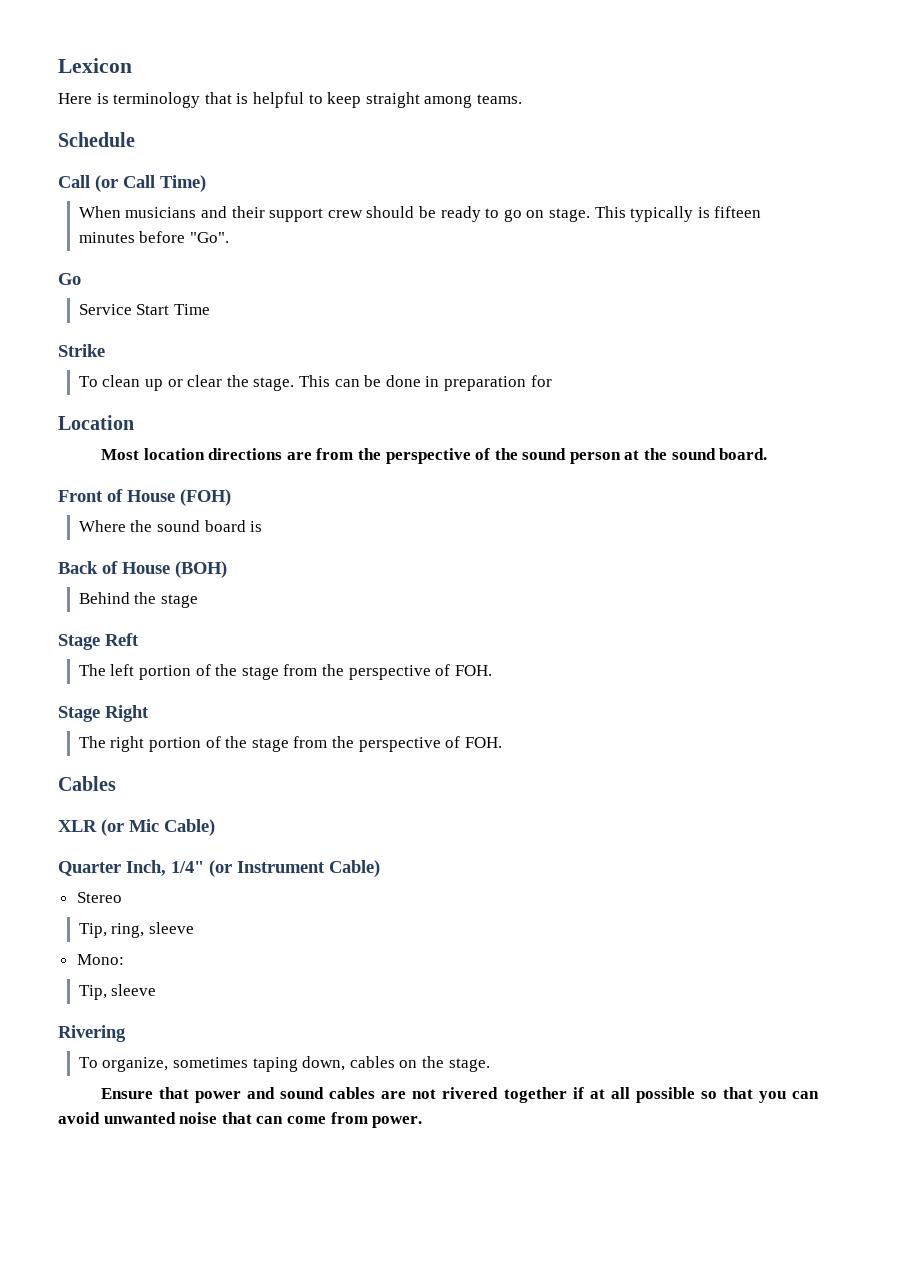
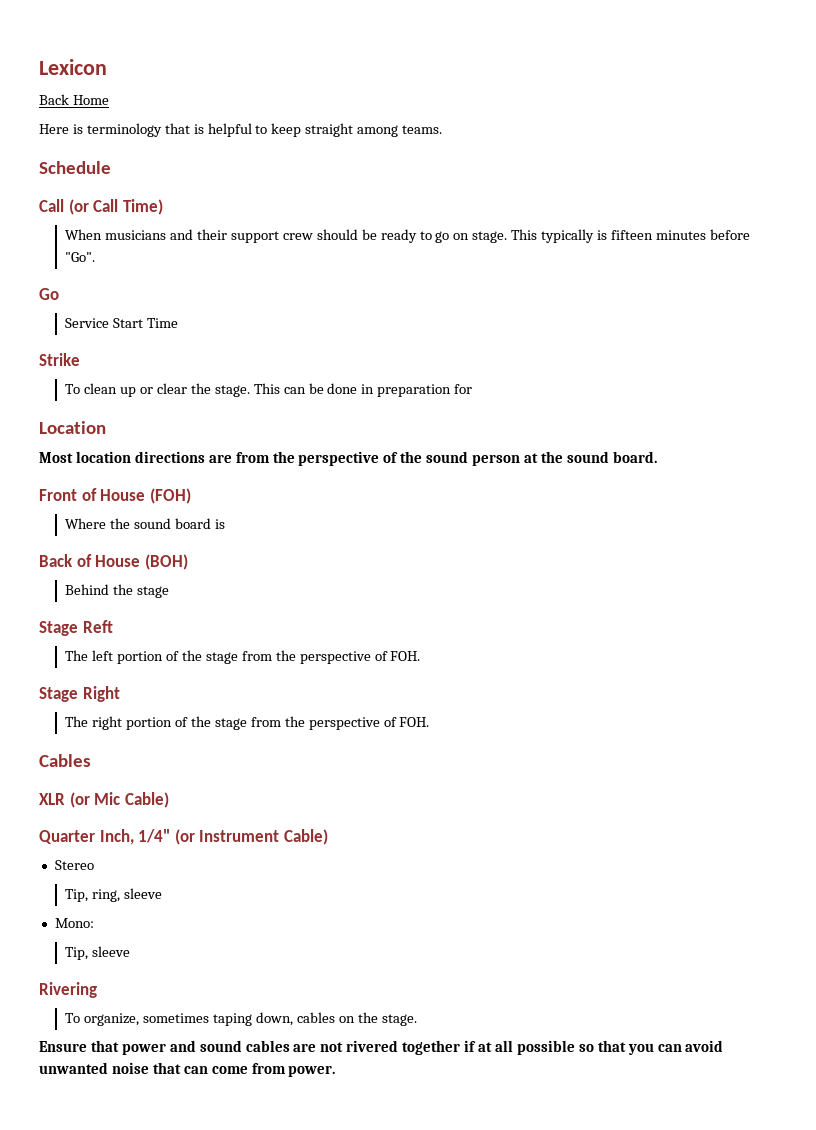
(132, 65) none -> [39,94,109,105] // Back Home

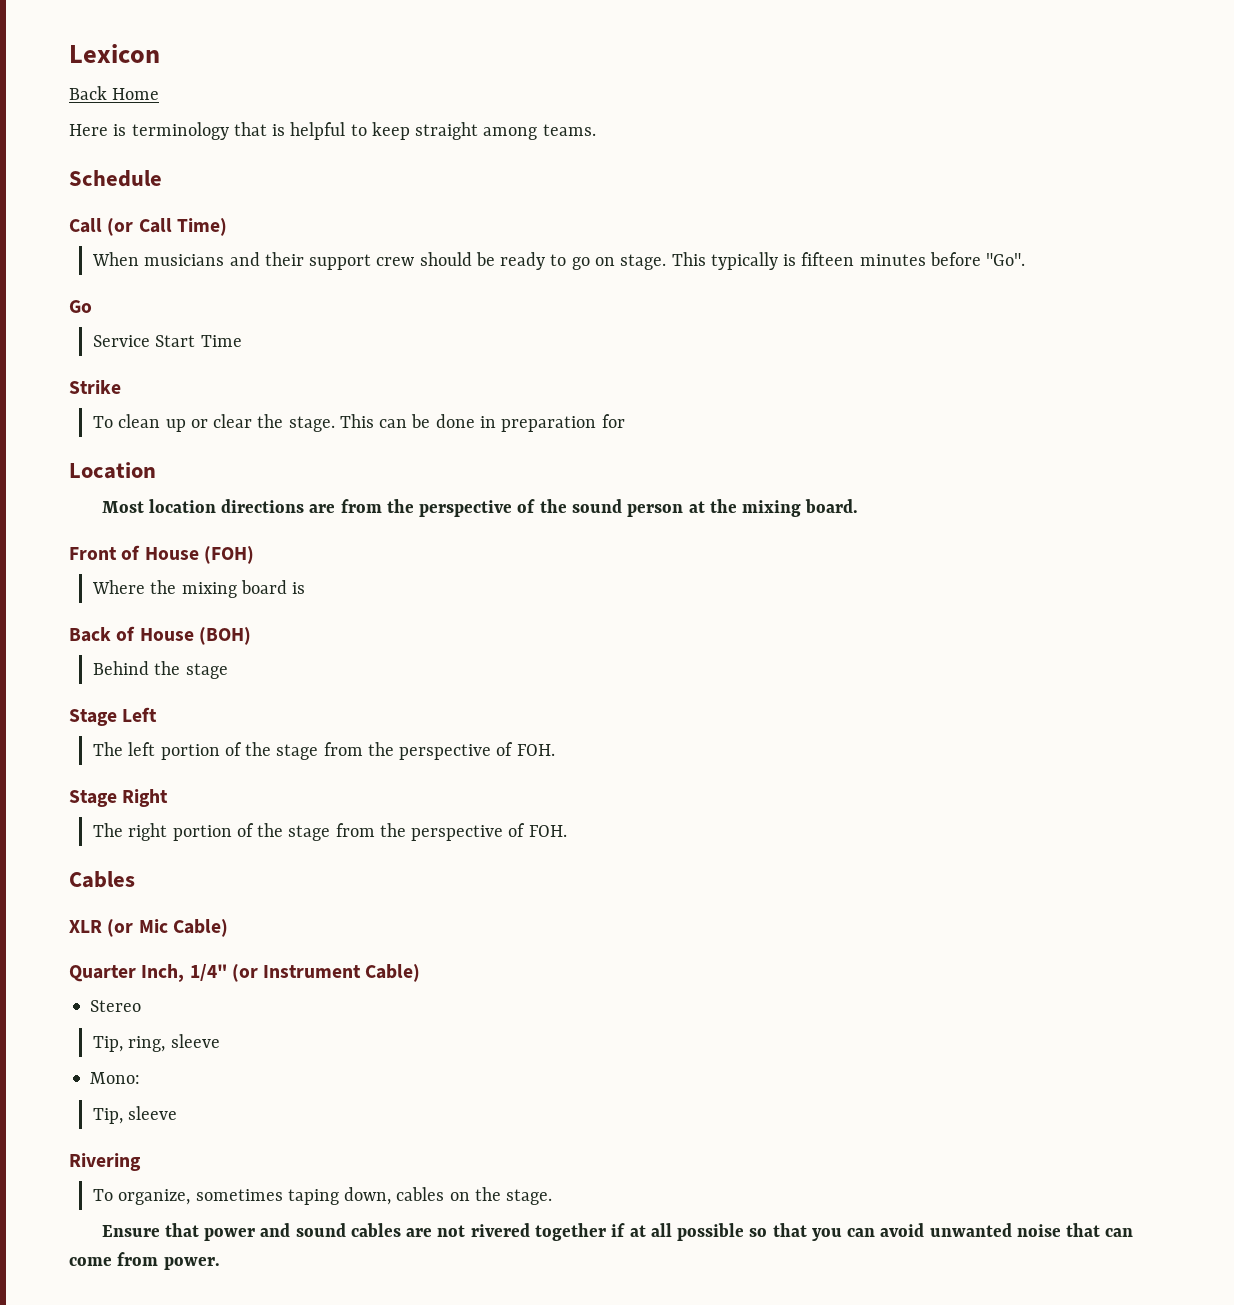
[566,451,609,463] sound -> [742,500,802,517] mixing
[134,518,172,529] sound -> [181,582,237,598] mixing
[82,620,113,633] Reft -> [122,707,158,722] Left

